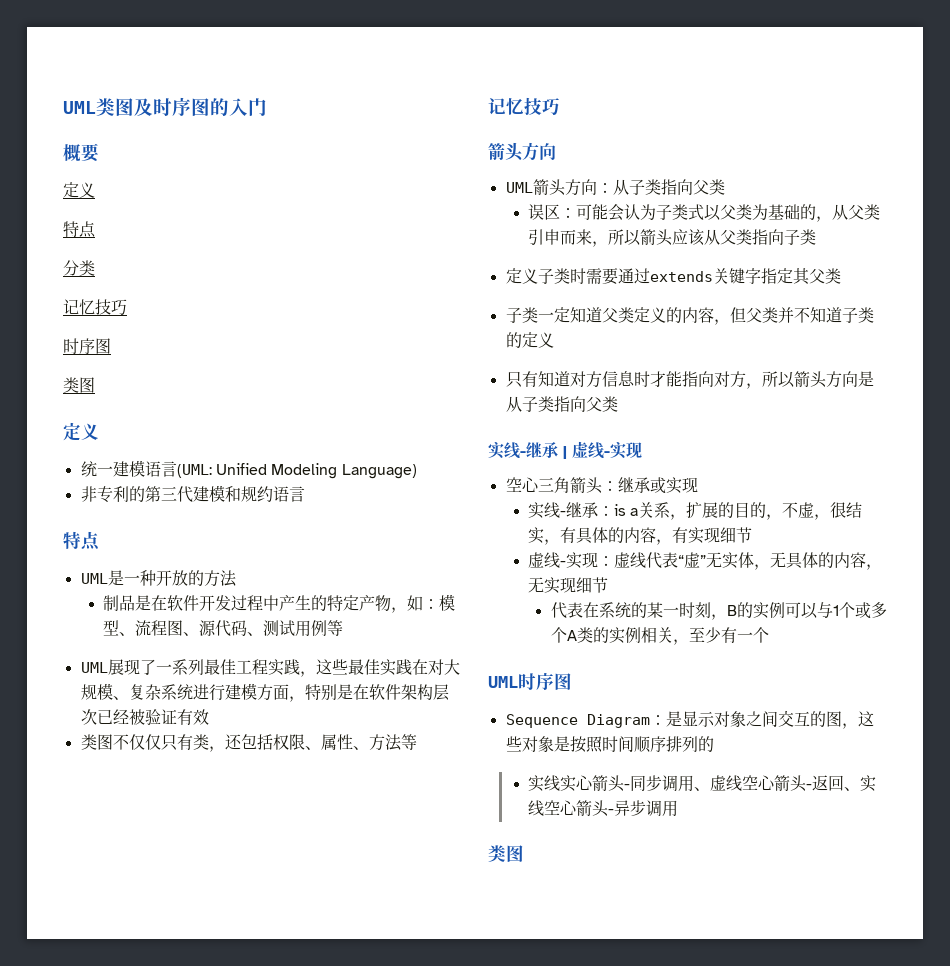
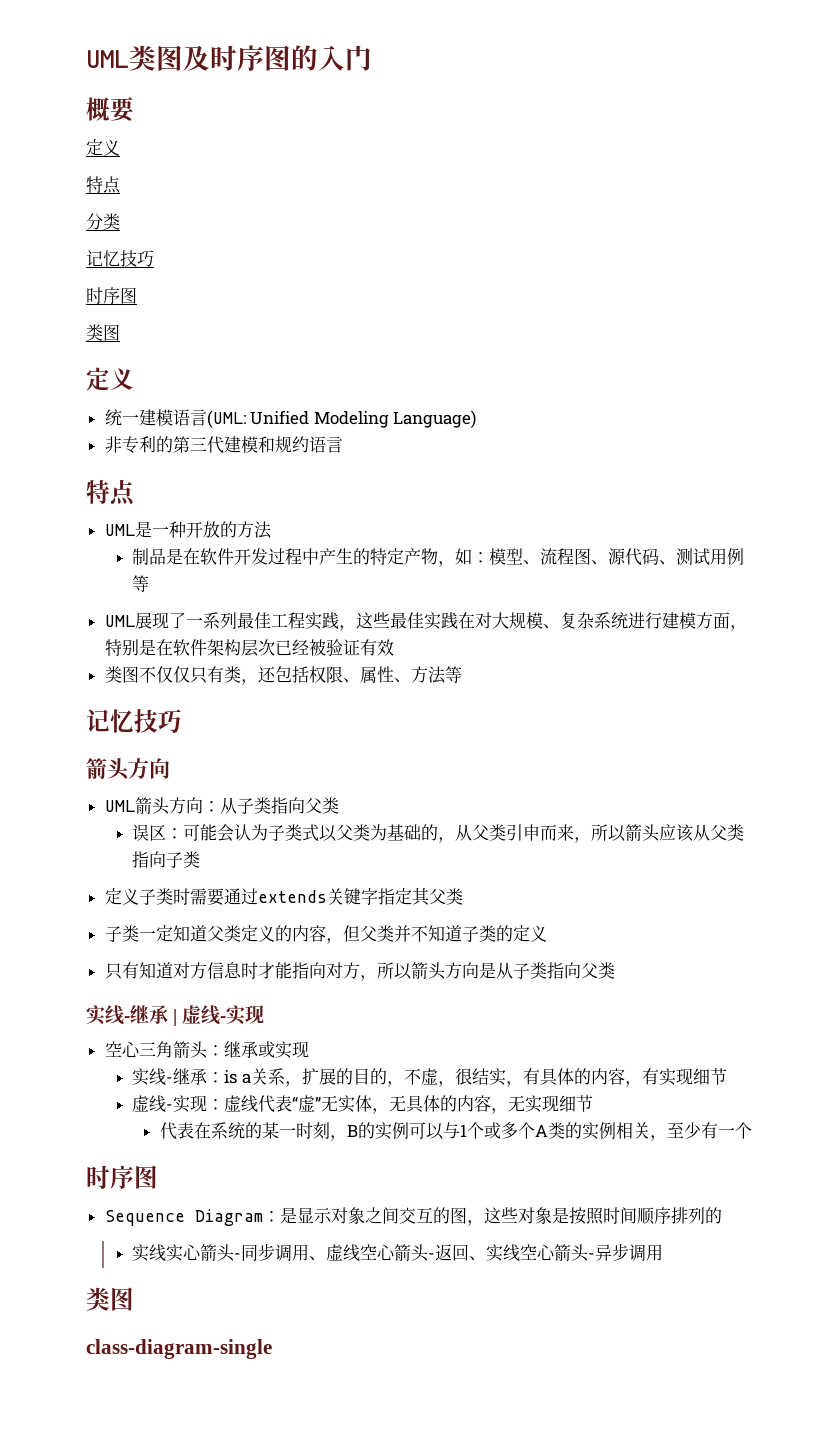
[488,676,518,688] UML -> (752, 1130) none
(524, 853) none -> [86,1339,272,1359] // class-diagram-single

